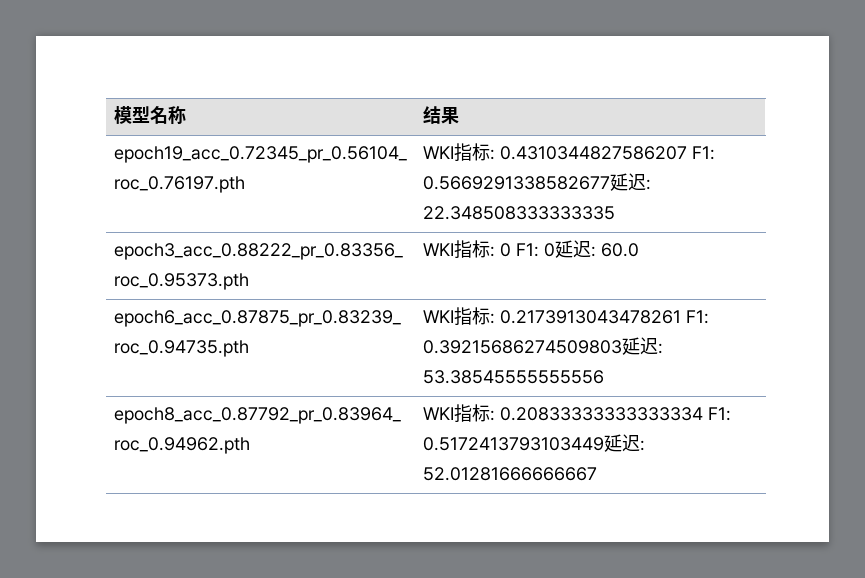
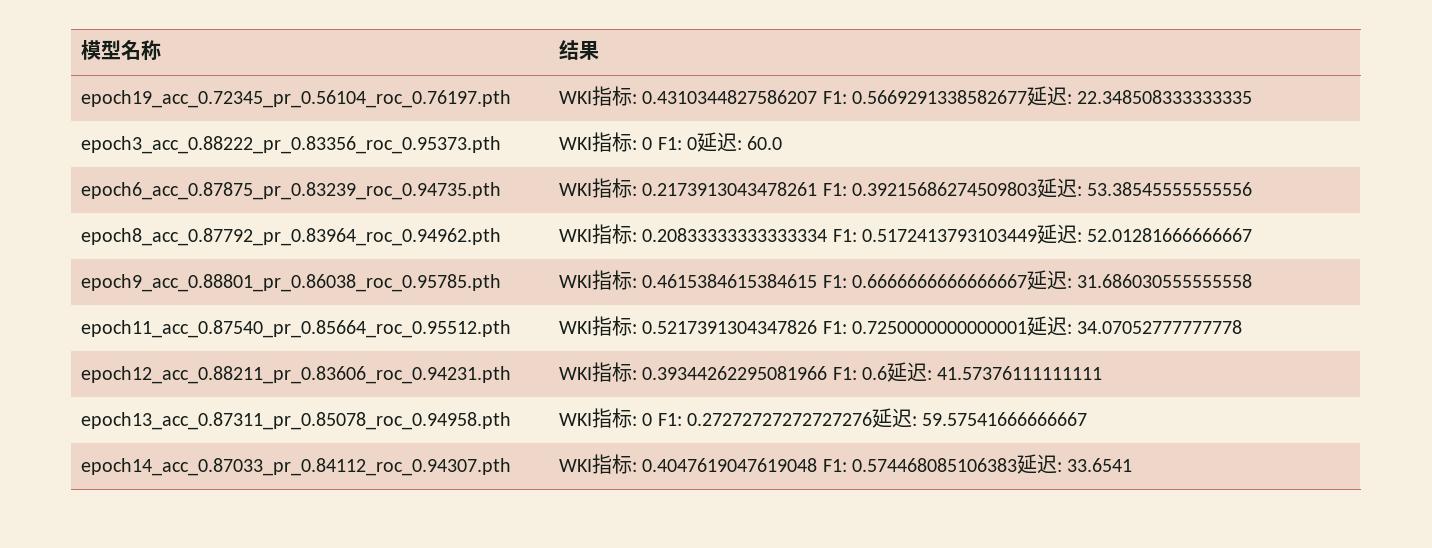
(598, 474) none -> [80,274,501,292] [558,270,1253,290] [80,320,511,338] [558,316,1243,336] [80,366,511,384] [558,362,1103,382] [80,412,511,430] [558,408,1088,428] [80,458,511,476] [558,454,1133,474] // epoch9_acc_0.88801_pr_0.86038_roc_0.95785.pth | WKI指标: 0.4615384615384615 F1: 0.6666666666666667延迟: 31.686030555555558 // epoch11_acc_0.87540_pr_0.85664_roc_0.95512.pth | WKI指标: 0.5217391304347826 F1: 0.7250000000000001延迟: 34.07052777777778 // epoch12_acc_0.88211_pr_0.83606_roc_0.94231.pth | WKI指标: 0.39344262295081966 F1: 0.6延迟: 41.57376111111111 // epoch13_acc_0.87311_pr_0.85078_roc_0.94958.pth | WKI指标: 0 F1: 0.27272727272727276延迟: 59.57541666666667 // epoch14_acc_0.87033_pr_0.84112_roc_0.94307.pth | WKI指标: 0.4047619047619048 F1: 0.574468085106383延迟: 33.6541

